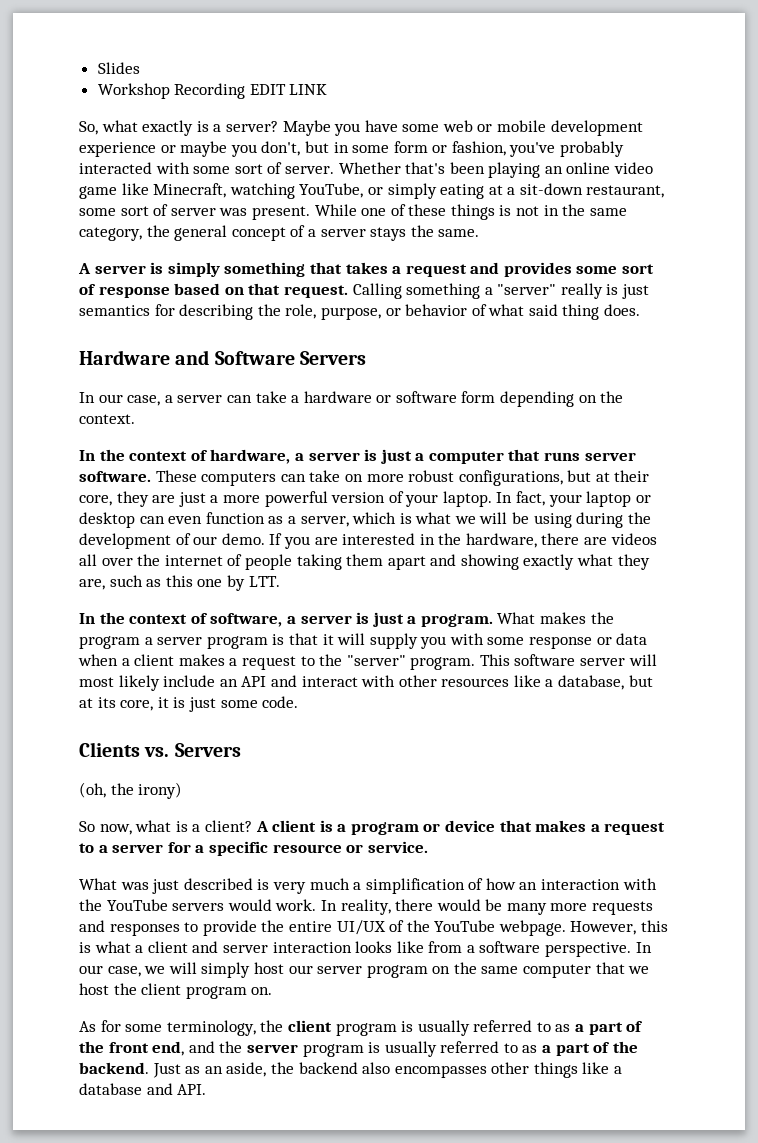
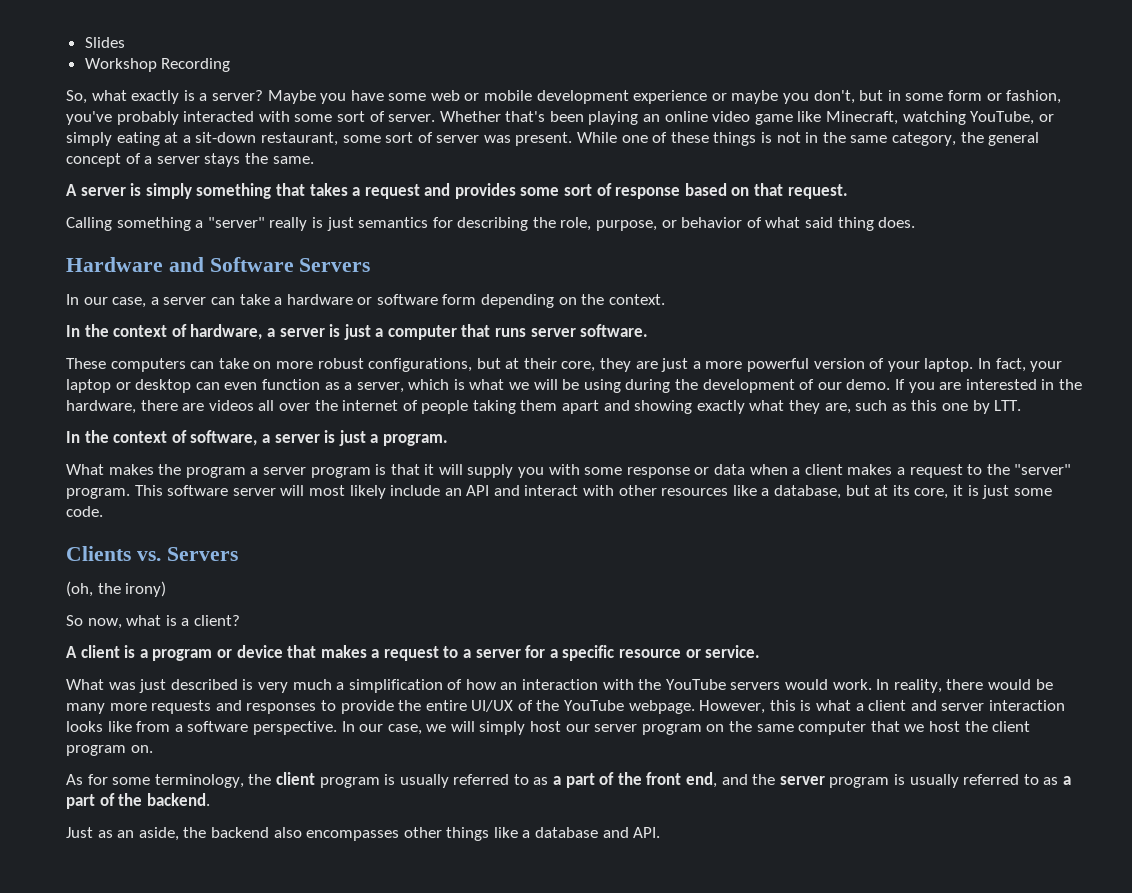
[249,84,328,95] EDIT LINK -> (231, 65) none
(348, 291) none -> (848, 191) //
(151, 476) none -> (649, 330) //
(493, 620) none -> (448, 440) //
(252, 826) none -> (240, 620) //
(149, 1068) none -> (210, 799) //

